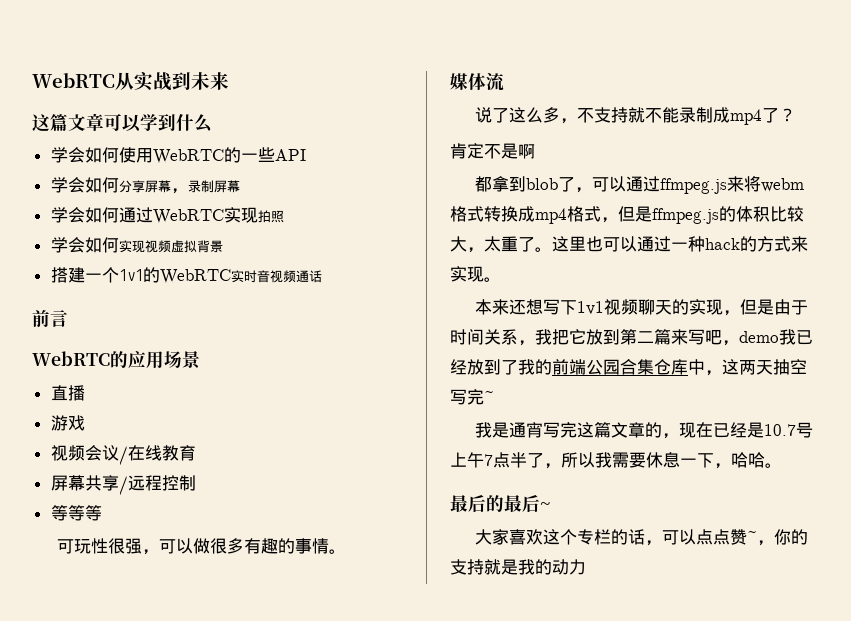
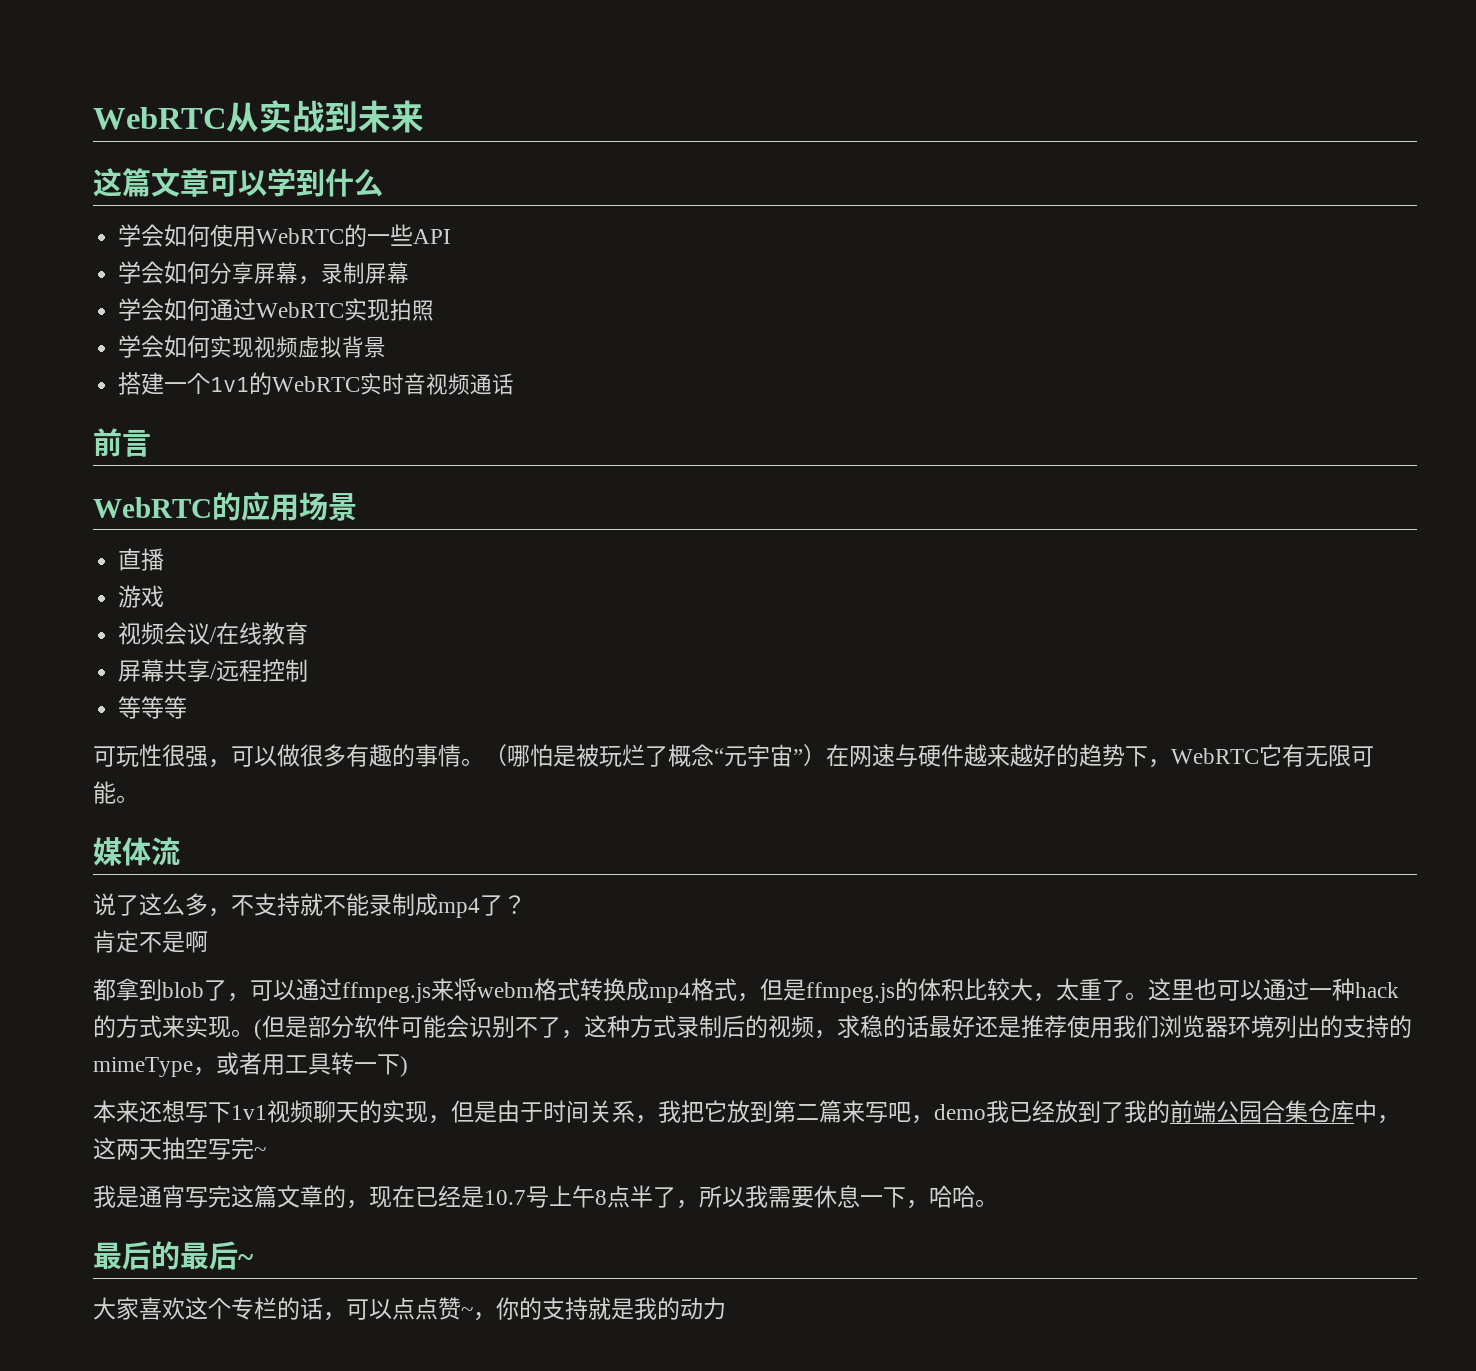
(346, 551) none -> [484,744,1374,768] [93,781,139,804] （哪怕是被玩烂了概念“元宇宙”）在网速与硬件越来越好的趋势下，WebRTC它有无限可能。
(501, 279) none -> [254,1015,1412,1040] [93,1052,408,1077] (但是部分软件可能会识别不了，这种方式录制后的视频，求稳的话最好还是推荐使用我们浏览器环境列出的支持的mimeType，或者用工具转一下)
[484,454,493,466] 7 -> [595,1190,607,1205] 8

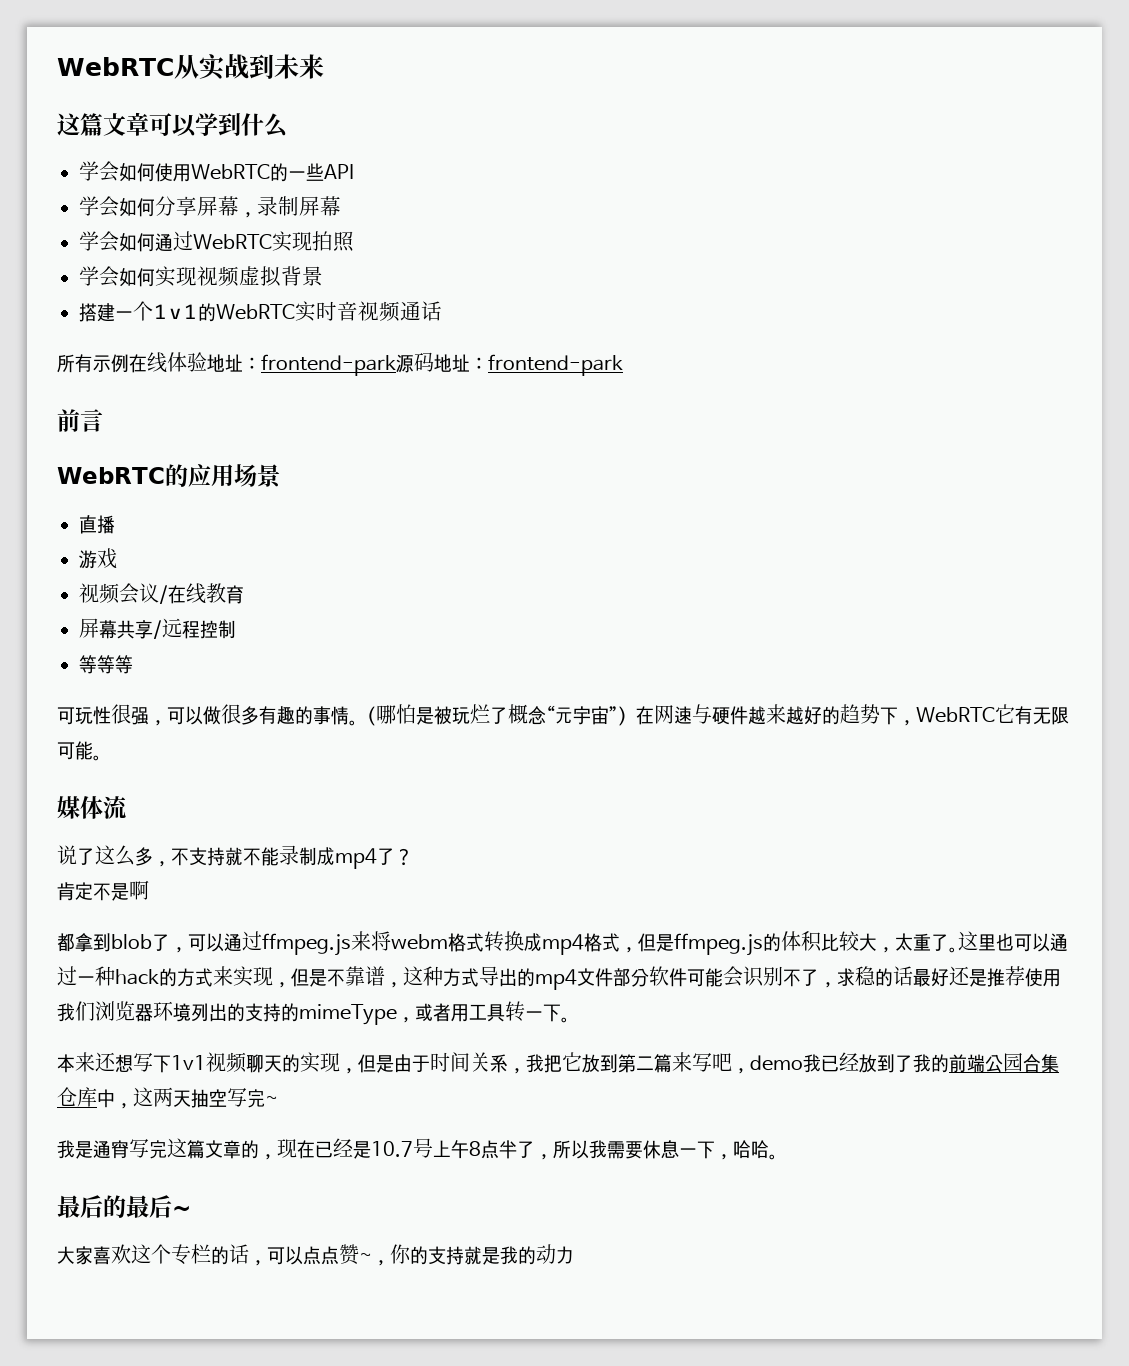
(515, 384) none -> [57,352,623,376] // 所有示例在线体验地址：frontend-park源码地址：frontend-park
[231,1015,308,1040] 。(但是 -> [273,966,613,990] ，但是不靠谱，这种方式导出的mp4文件
[584,1015,837,1039] 这种方式录制后的视频， -> (837, 985) none
[400,1056,408,1077] ) -> [560,1017,570,1023] 。

